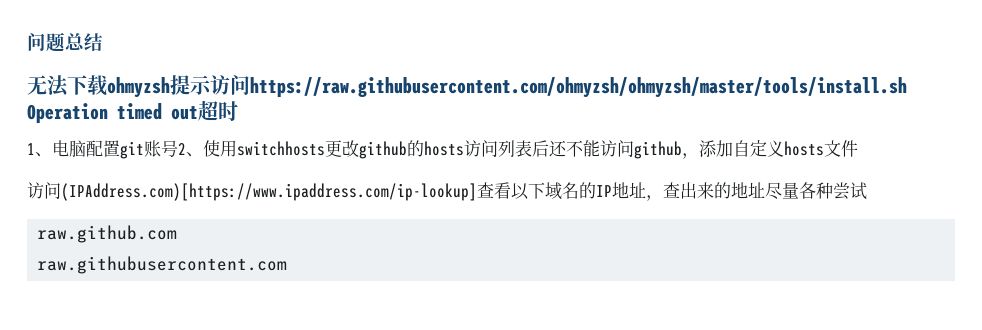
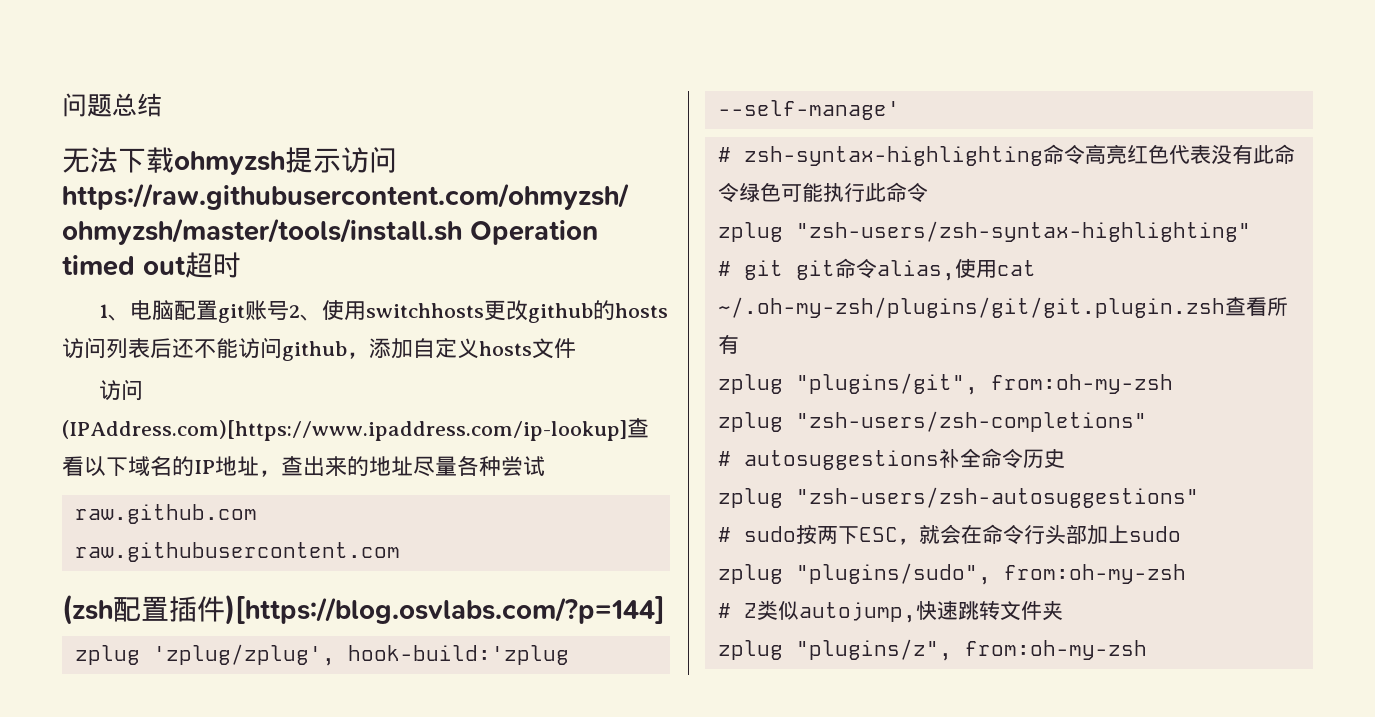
(288, 265) none -> [62,594,665,625] [74,644,569,666] [717,100,900,120] [717,144,1295,166] [717,182,928,203] [717,221,1251,242] [717,258,1036,281] [717,296,1288,318] [717,334,739,354] [717,373,1173,395] [717,411,1147,432] [717,448,1065,470] [717,487,1199,508] [717,524,1181,545] [717,563,1186,585] [717,600,1063,623] [717,639,1147,661] // (zsh配置插件)[https://blog.osvlabs.com/?p=144] // zplug 'zplug/zplug', hook-build:'zplug --self-manage' // # zsh-syntax-highlighting命令高亮红色代表没有此命令绿色可能执行此命令 // zplug "zsh-users/zsh-syntax-highlighting" // # git git命令alias,使用cat ~/.oh-my-zsh/plugins/git/git.plugin.zsh查看所有 // zplug "plugins/git", from:oh-my-zsh // zplug "zsh-users/zsh-completions" // # autosuggestions补全命令历史 // zplug "zsh-users/zsh-autosuggestions" // # sudo按两下ESC，就会在命令行头部加上sudo // zplug "plugins/sudo", from:oh-my-zsh // # Z类似autojump,快速跳转文件夹 // zplug "plugins/z", from:oh-my-zsh

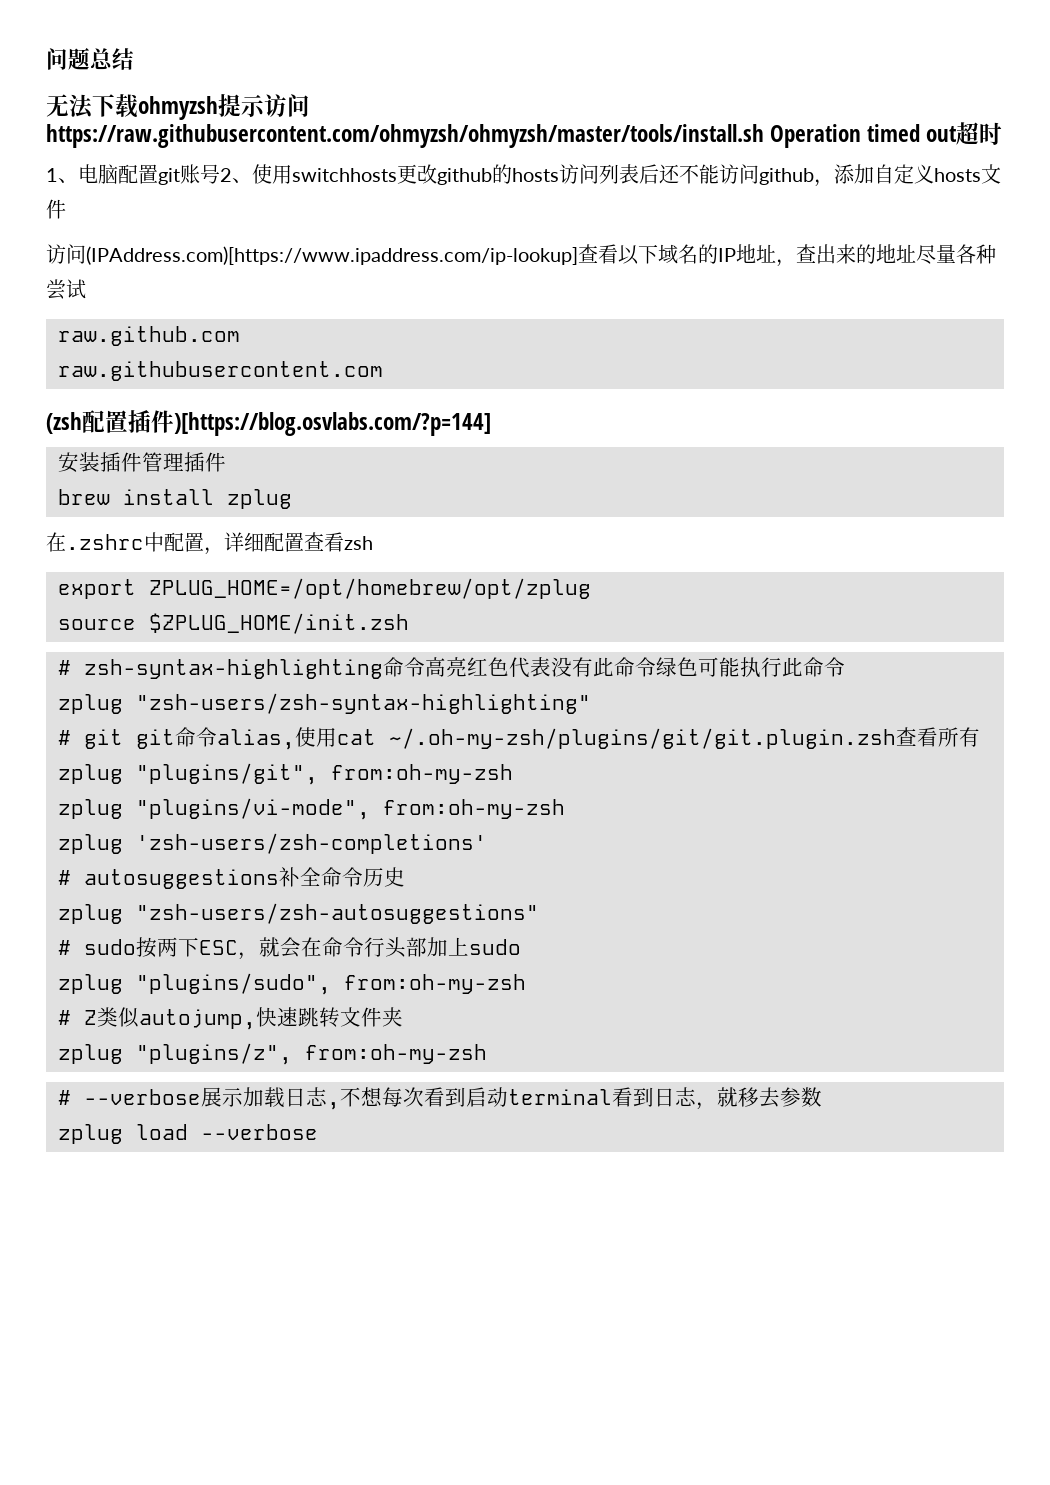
[74,644,569,666] [717,100,900,120] zplug 'zplug/zplug', hook-build:'zplug --self-manage' -> [58,452,226,473] [58,489,292,509] [46,532,373,555] [58,578,591,599] [58,613,409,634] 安装插件管理插件 // brew install zplug // 在.zshrc中配置，详细配置查看zsh // export ZPLUG_HOME=/opt/homebrew/opt/zplug // source $ZPLUG_HOME/init.zsh
[795,411,1147,432] "zsh-users/zsh-completions" -> [136,798,565,820] [58,833,487,854] "plugins/vi-mode", from:oh-my-zsh // zplug 'zsh-users/zsh-completions'
(1147, 650) none -> [58,1087,822,1110] [58,1124,318,1144] // # --verbose展示加载日志,不想每次看到启动terminal看到日志，就移去参数 // zplug load --verbose

